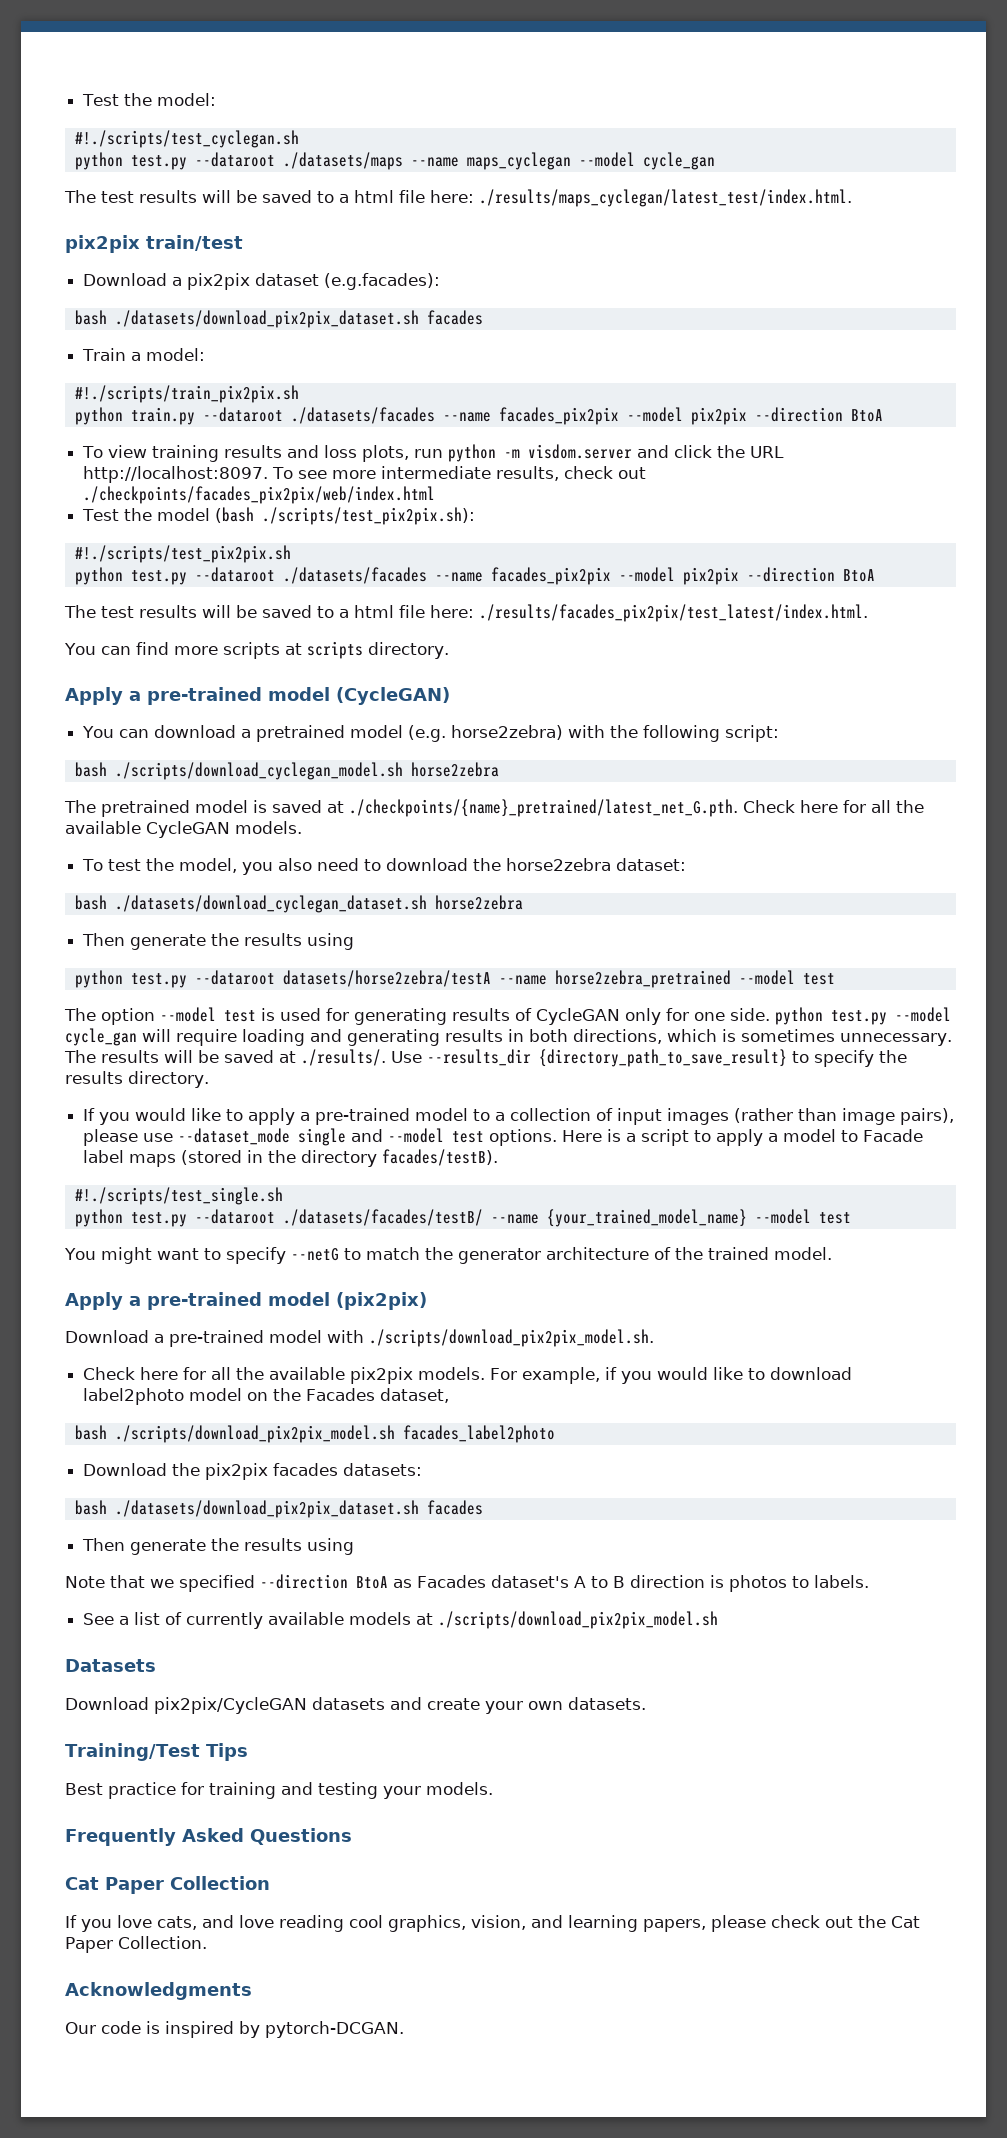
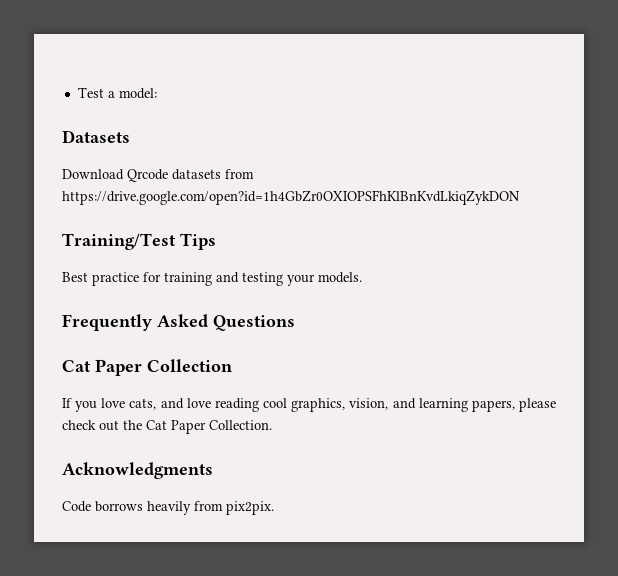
[82,93,217,106] [74,130,299,148] [74,152,715,170] [64,189,852,207] [65,235,243,253] [83,273,441,290] [74,310,483,328] [82,348,206,361] [74,385,299,403] [74,407,883,425] [82,444,785,462] [83,466,647,483] [83,486,436,504] [82,507,476,525] [74,545,291,563] [74,567,875,585] [64,604,868,622] [64,641,449,659] [65,687,450,705] [82,725,780,742] [74,762,499,780] [64,799,924,817] [65,821,302,838] [82,858,687,875] [74,895,523,913] [82,933,355,950] [74,970,835,988] [64,1007,951,1025] [65,1028,952,1046] [64,1049,907,1067] [65,1071,209,1088] [83,1108,955,1125] [83,1128,924,1146] [83,1149,499,1167] [74,1187,283,1205] [74,1209,851,1227] [64,1247,832,1264] [65,1292,427,1310] [65,1329,654,1347] [83,1367,853,1384] [83,1388,450,1405] [74,1425,555,1443] [83,1463,423,1480] [74,1500,483,1518] [82,1538,355,1555] [65,1574,869,1592] [83,1611,719,1629] [65,1659,156,1672] [65,1697,646,1714] Test the model: // #!./scripts/test_cyclegan.sh // python test.py --dataroot ./datasets/maps --name maps_cyclegan --model cycle_gan // The test results will be saved to a html file here: ./results/maps_cyclegan/latest_test/index.html. // pix2pix train/test // Download a pix2pix dataset (e.g.facades): // bash ./datasets/download_pix2pix_dataset.sh facades // Train a model: // #!./scripts/train_pix2pix.sh // python train.py --dataroot ./datasets/facades --name facades_pix2pix --model pix2pix --direction BtoA // To view training results and loss plots, run python -m visdom.server and click the URL http://localhost:8097. To see more intermediate results, check out ./checkpoints/facades_pix2pix/web/index.html // Test the model (bash ./scripts/test_pix2pix.sh): // #!./scripts/test_pix2pix.sh // python test.py --dataroot ./datasets/facades --name facades_pix2pix --model pix2pix --direction BtoA // The test results will be saved to a html file here: ./results/facades_pix2pix/test_latest/index.html. // You can find more scripts at scripts directory. // Apply a pre-trained model (CycleGAN) // You can download a pretrained model (e.g. horse2zebra) with the following script: // bash ./scripts/download_cyclegan_model.sh horse2zebra // The pretrained model is saved at ./checkpoints/{name}_pretrained/latest_net_G.pth. Check here for all the available CycleGAN models. // To test the model, you also need to download the horse2zebra dataset: // bash ./datasets/download_cyclegan_dataset.sh horse2zebra // Then generate the results using // python test.py --dataroot datasets/horse2zebra/testA --name horse2zebra_pretrained --model test // The option --model test is used for generating results of CycleGAN only for one side. python test.py --model cycle_gan will require loading and generating results in both directions, which is sometimes unnecessary. The results will be saved at ./results/. Use --results_dir {directory_path_to_save_result} to specify the results directory. // If you would like to apply a pre-trained model to a collection of input images (rather than image pairs), please use --dataset_mode single and --model test options. Here is a script to apply a model to Facade label maps (stored in the directory facades/testB). // #!./scripts/test_single.sh // python test.py --dataroot ./datasets/facades/testB/ --name {your_trained_model_name} --model test // You might want to specify --netG to match the generator architecture of the trained model. // Apply a pre-trained model (pix2pix) // Download a pre-trained model with ./scripts/download_pix2pix_model.sh. // Check here for all the available pix2pix models. For example, if you would like to download label2photo model on the Facades dataset, // bash ./scripts/download_pix2pix_model.sh facades_label2photo // Download the pix2pix facades datasets: // bash ./datasets/download_pix2pix_dataset.sh facades // Then generate the results using // Note that we specified --direction BtoA as Facades dataset's A to B direction is photos to labels. // See a list of currently available models at ./scripts/download_pix2pix_model.sh // Datasets // Download pix2pix/CycleGAN datasets and create your own datasets. -> [77,87,157,99] [62,130,130,143] [62,169,254,182] [62,190,520,205] Test a model: // Datasets // Download Qrcode datasets from https://drive.google.com/open?id=1h4GbZr0OXIOPSFhKlBnKvdLkiqZykDON
[65,2021,404,2038] Our code is inspired by pytorch-DCGAN. -> [62,501,274,515] Code borrows heavily from pix2pix.

